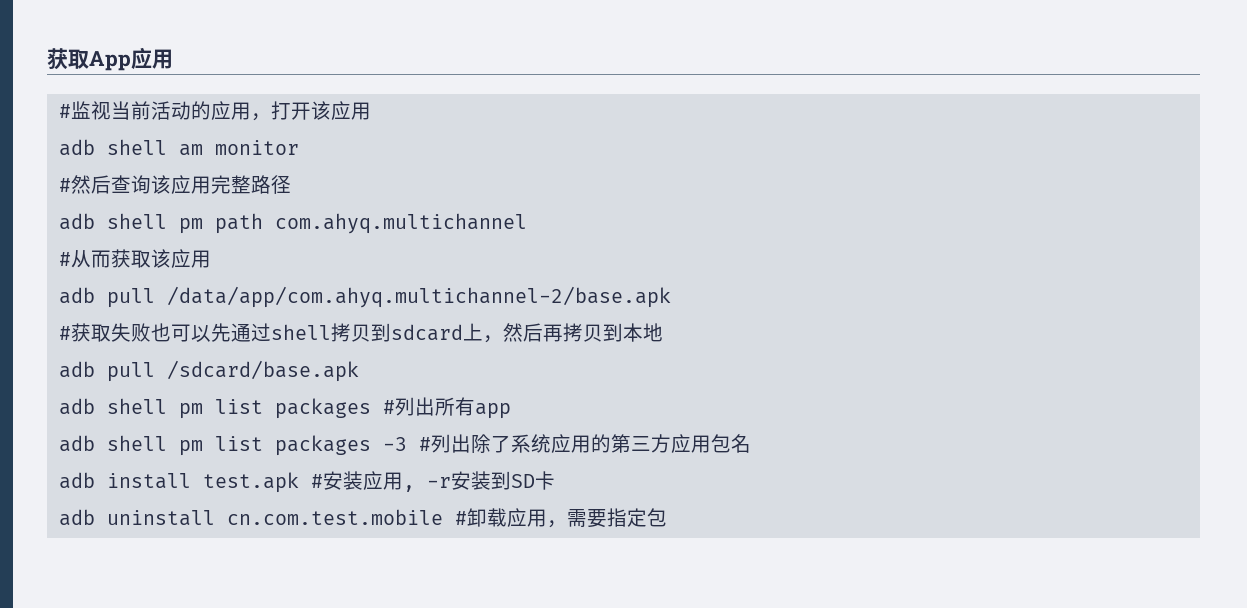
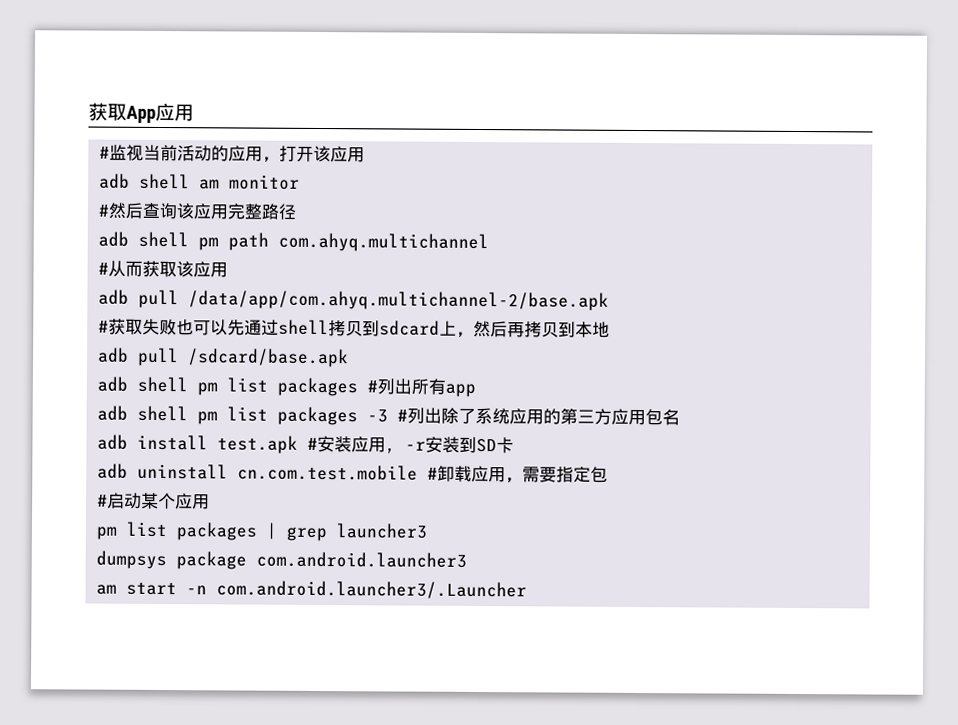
(667, 517) none -> [96,492,210,510] [95,521,427,542] [95,550,467,570] [95,580,527,600] // #启动某个应用 // pm list packages | grep launcher3 // dumpsys package com.android.launcher3 // am start -n com.android.launcher3/.Launcher

